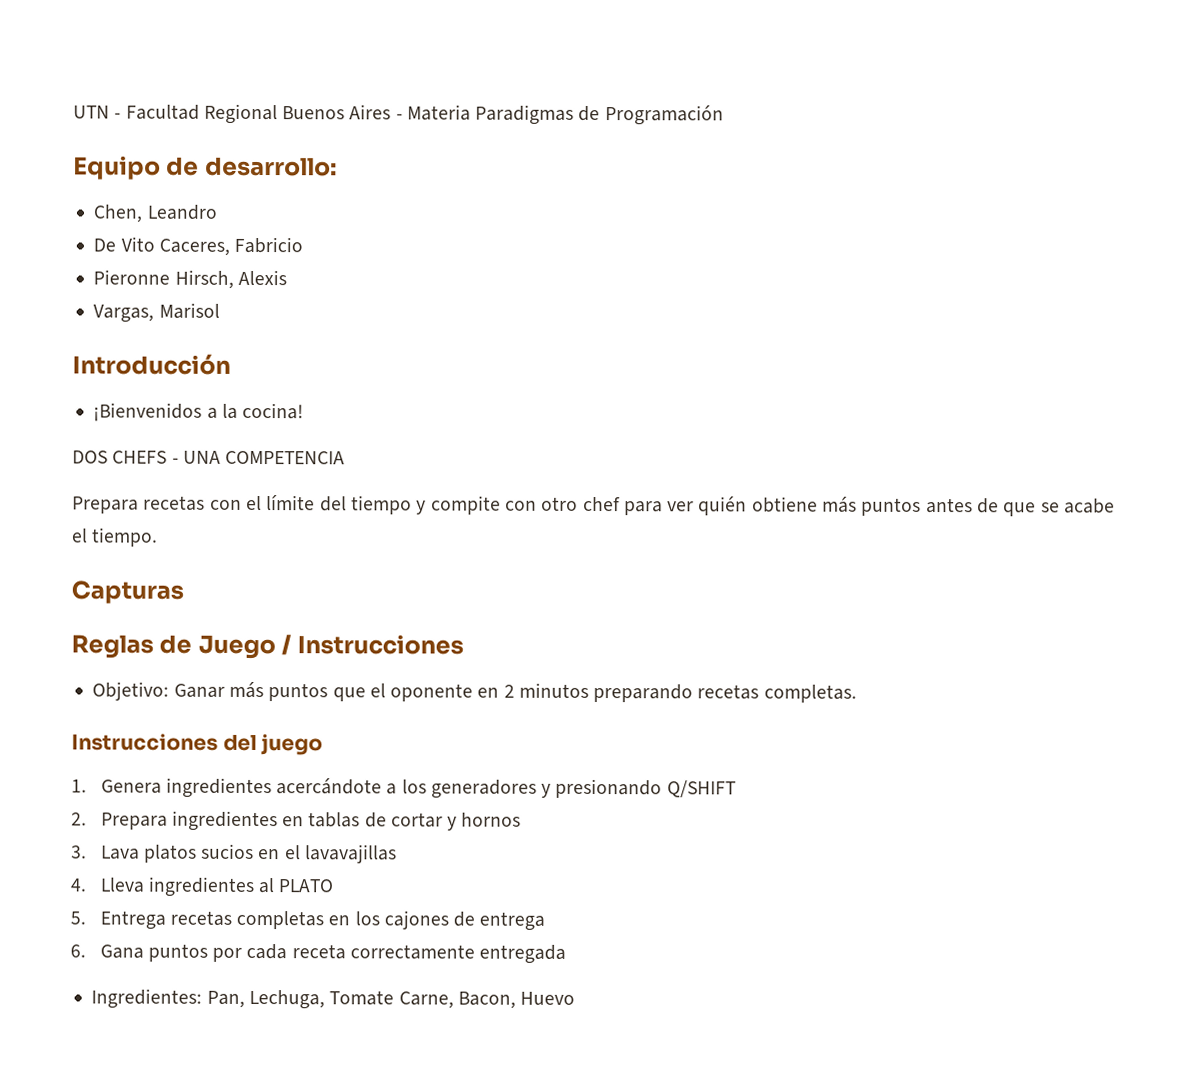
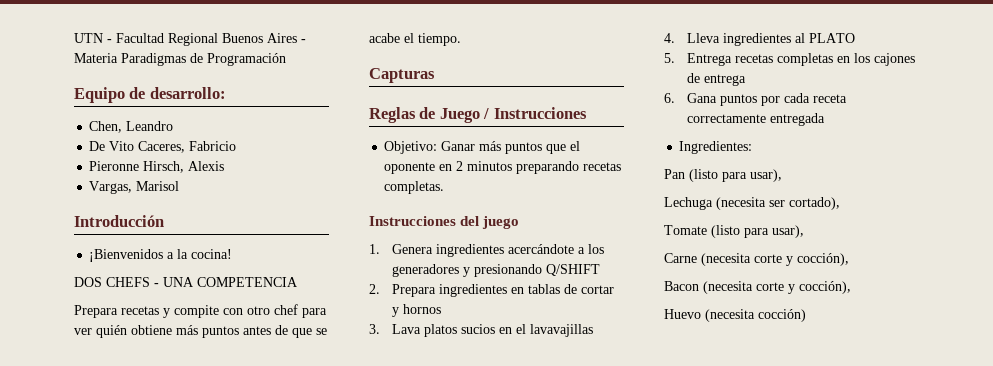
[209,495,412,515] con el límite del tiempo -> (159, 310) none
[206,989,576,1010] Pan, Lechuga, Tomate Carne, Bacon, Huevo -> [664,169,782,182] [664,197,840,210] [664,225,804,238] [664,253,849,266] [664,281,851,294] [664,309,806,322] // Pan (listo para usar), // Lechuga (necesita ser cortado), // Tomate (listo para usar), // Carne (necesita corte y cocción), // Bacon (necesita corte y cocción), // Huevo (necesita cocción)

